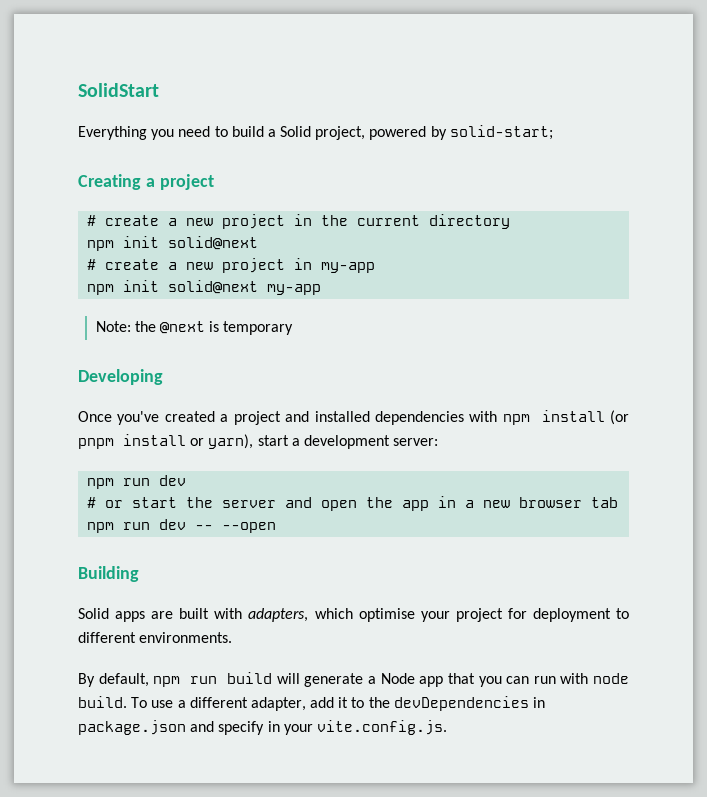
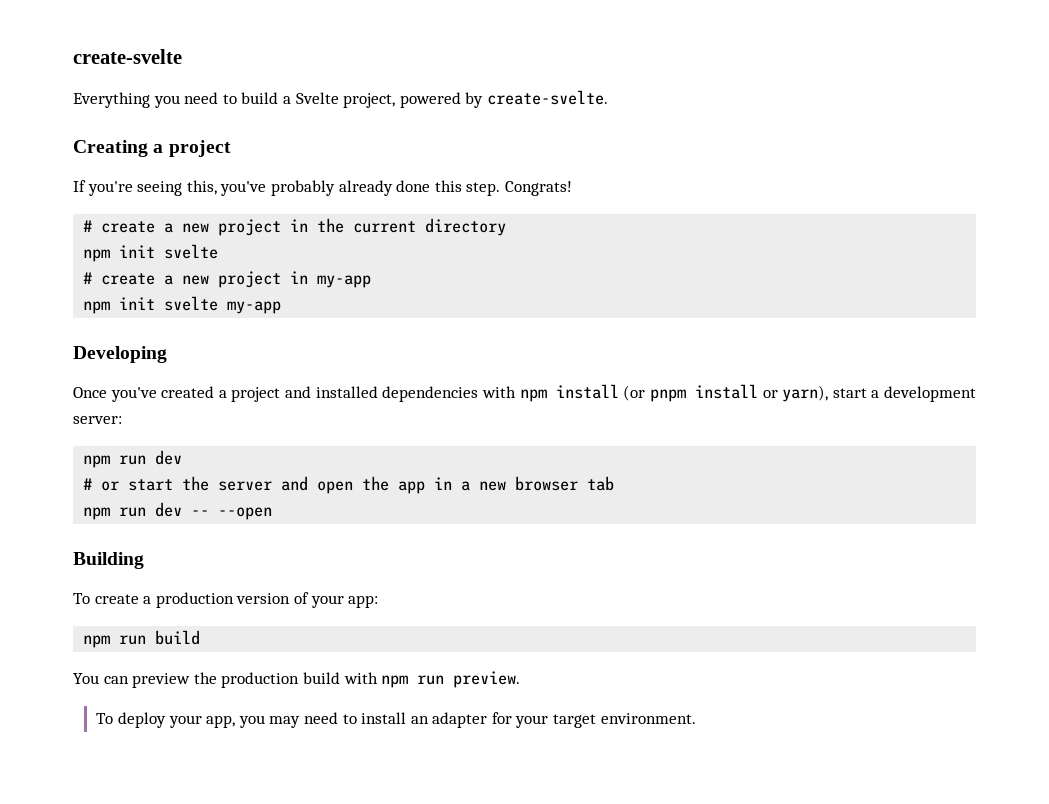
[78,83,159,97] SolidStart -> [73,49,182,64] create-svelte
[280,126,312,137] Solid -> [295,92,339,104] Svelte
[449,125,553,140] solid-start; -> [486,90,608,105] create-svelte.
(214, 182) none -> [73,180,572,196] // If you're seeing this, you've probably already done this step. Congrats!
[168,236,259,250] solid@next -> [164,244,219,259] svelte
[168,280,322,295] [95,321,294,335] solid@next my-app // Note: the @next is temporary -> [164,296,282,314] svelte my-app
[78,608,629,622] [78,632,233,643] [78,672,629,687] [78,696,546,711] [78,720,447,735] Solid apps are built with adapters, which optimise your project for deployment to different environments. // By default, npm run build will generate a Node app that you can run with node build. To use a different adapter, add it to the devDependencies in package.json and specify in your vite.config.js. -> [73,592,379,608] [83,630,201,648] [73,671,521,688] [96,712,696,728] To create a production version of your app: // npm run build // You can preview the production build with npm run preview. // To deploy your app, you may need to install an adapter for your target environment.

